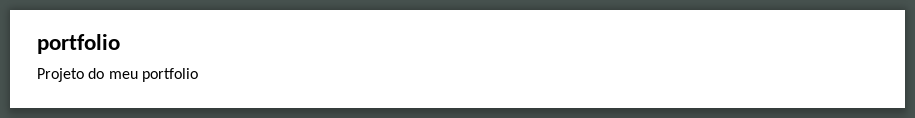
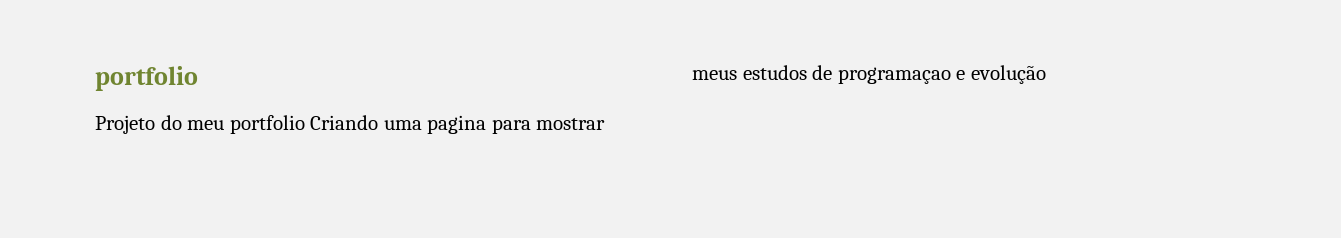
(198, 75) none -> [310,115,606,134] [692,65,1046,84] Criando uma pagina para mostrar meus estudos de programaçao e evolução

